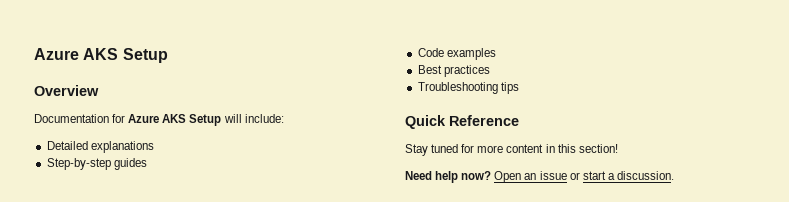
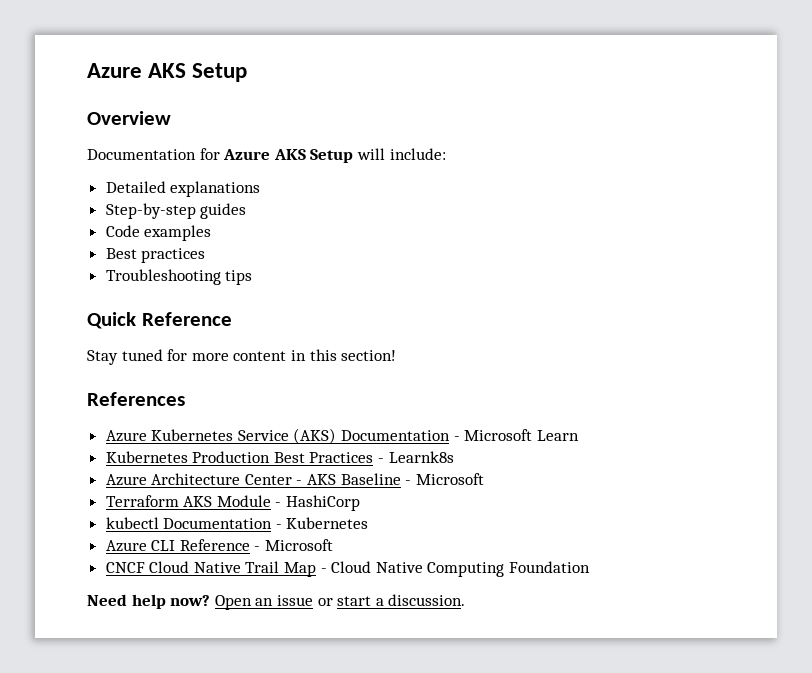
(618, 148) none -> [87,392,185,406] [105,428,579,444] [105,451,454,463] [105,473,484,486] [105,495,361,511] [105,517,369,529] [105,539,334,552] [105,561,591,577] // References // Azure Kubernetes Service (AKS) Documentation - Microsoft Learn // Kubernetes Production Best Practices - Learnk8s // Azure Architecture Center - AKS Baseline - Microsoft // Terraform AKS Module - HashiCorp // kubectl Documentation - Kubernetes // Azure CLI Reference - Microsoft // CNCF Cloud Native Trail Map - Cloud Native Computing Foundation

